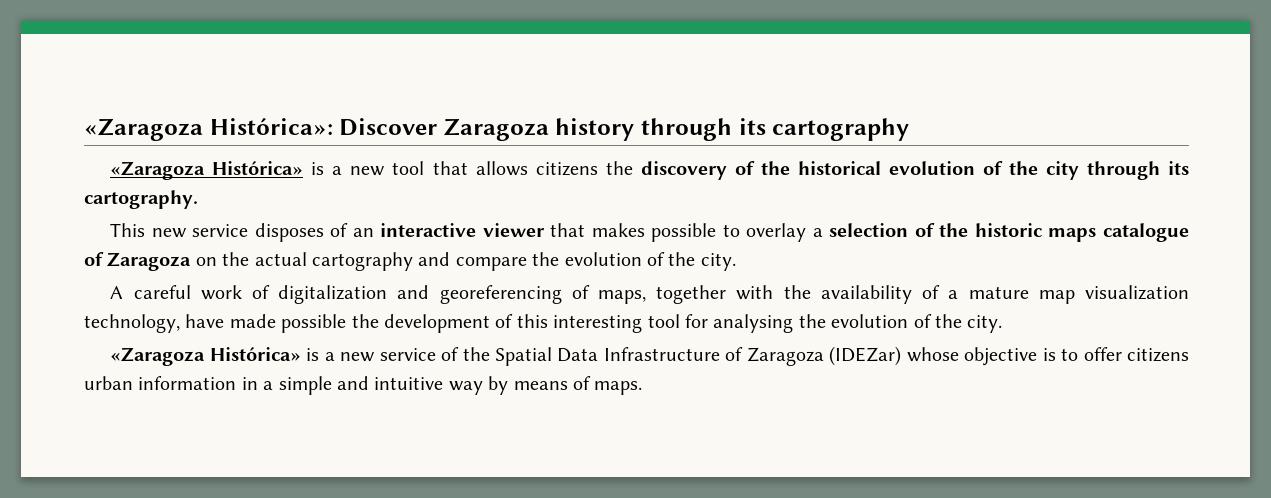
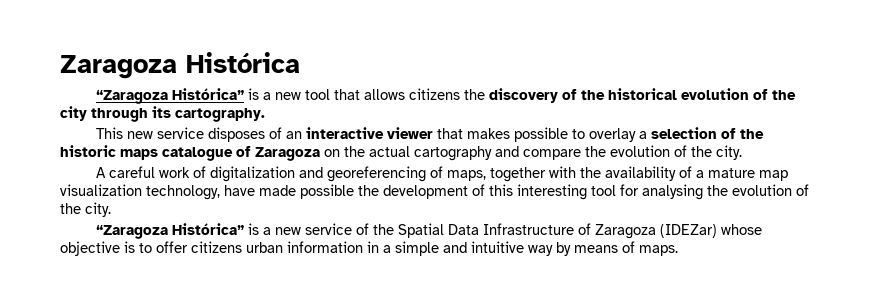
[84,118,910,141] [110,161,304,180] «Zaragoza Histórica»: Discover Zaragoza history through its cartography // «Zaragoza Histórica» -> [60,52,300,79] [95,88,244,104] Zaragoza Histórica // “Zaragoza Histórica”
[110,347,301,366] «Zaragoza Histórica» -> [95,223,244,239] “Zaragoza Histórica”

